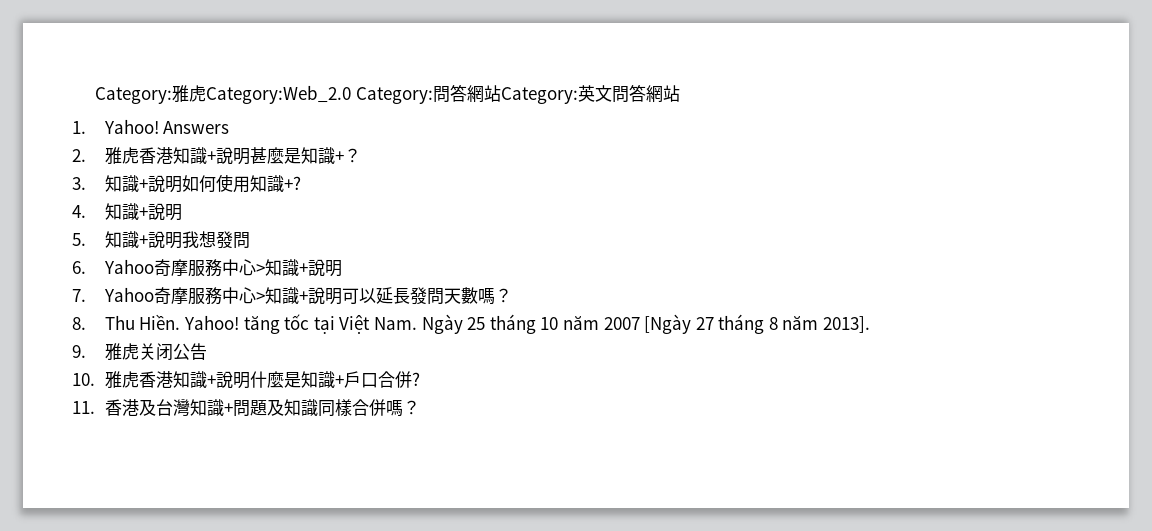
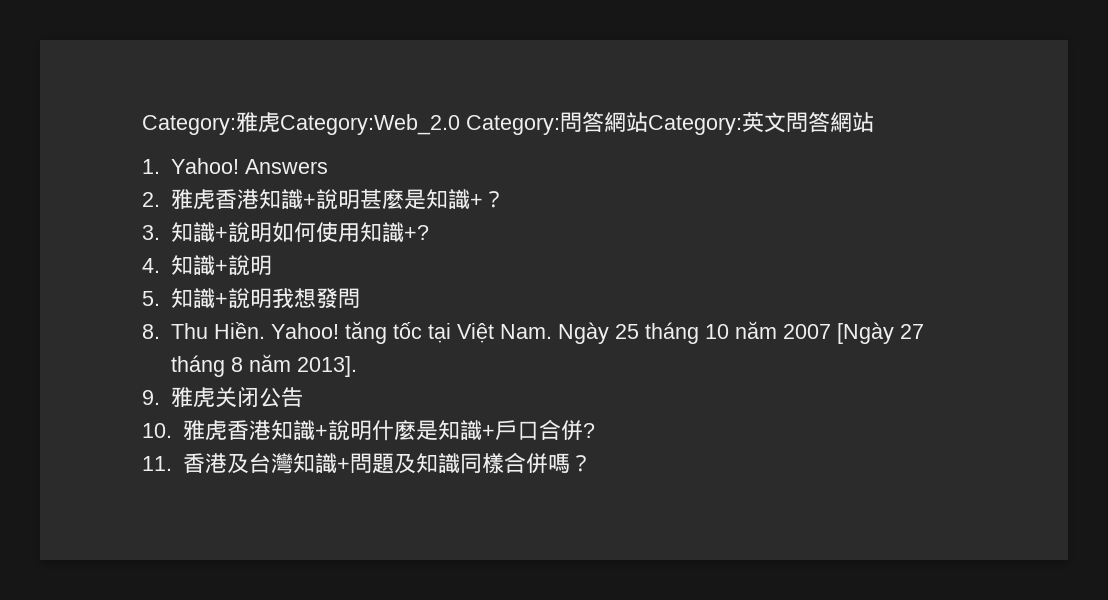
[72,259,342,277] [72,287,512,305] // 6. Yahoo奇摩服務中心>知識+說明 // 7. Yahoo奇摩服務中心>知識+說明可以延長發問天數嗎？ -> (360, 298) none

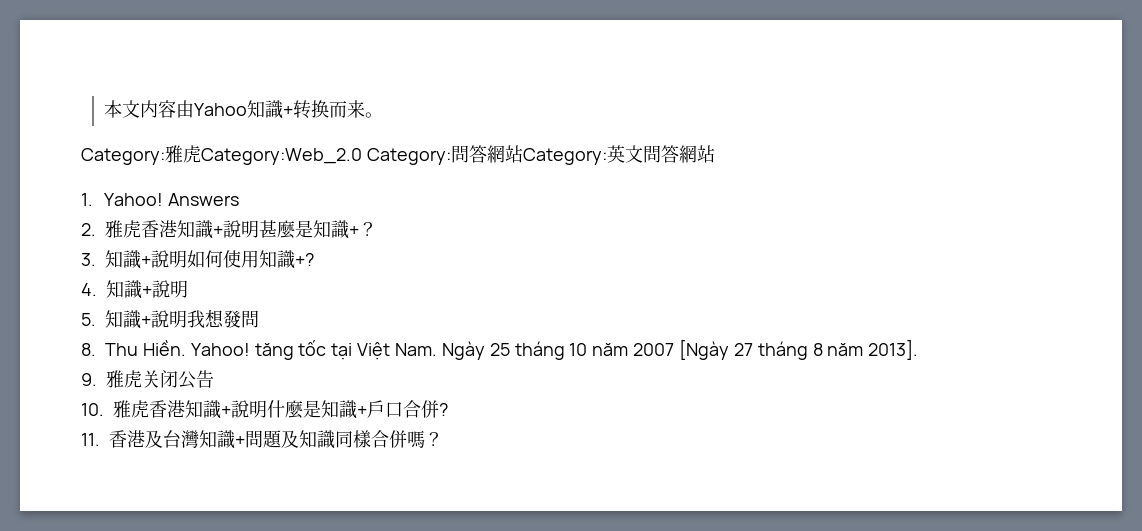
(142, 125) none -> [104,100,384,119] 本文内容由Yahoo知識+转换而来。 //

